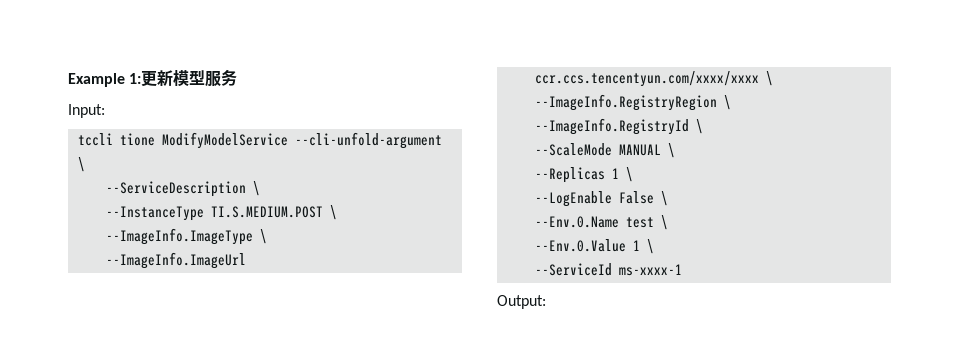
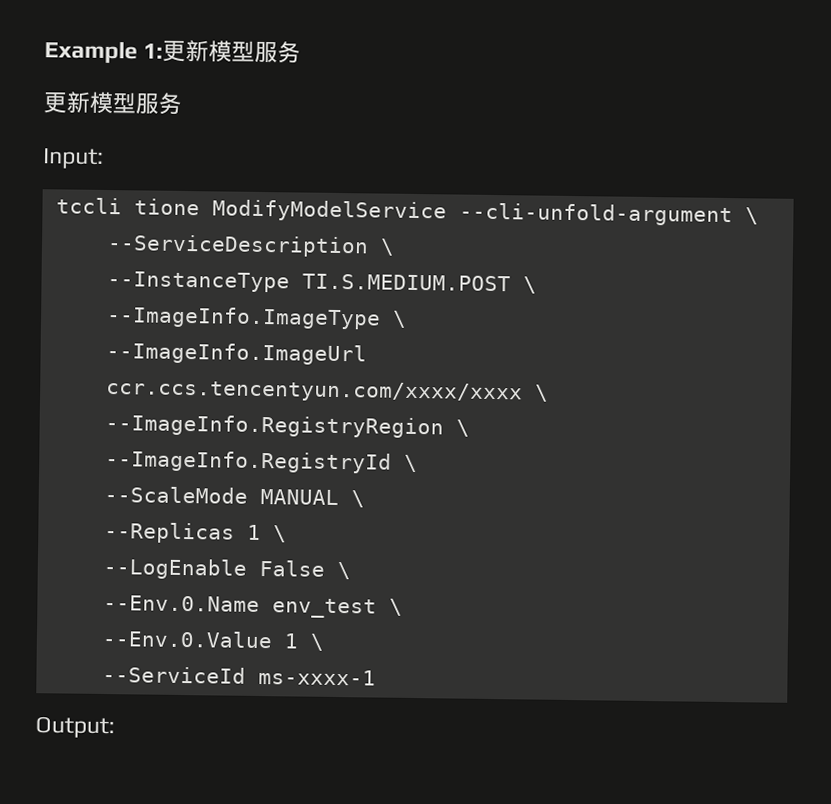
(238, 77) none -> [43,91,182,115] // 更新模型服务
[625,217,654,228] test -> [271,598,377,619] env_test

